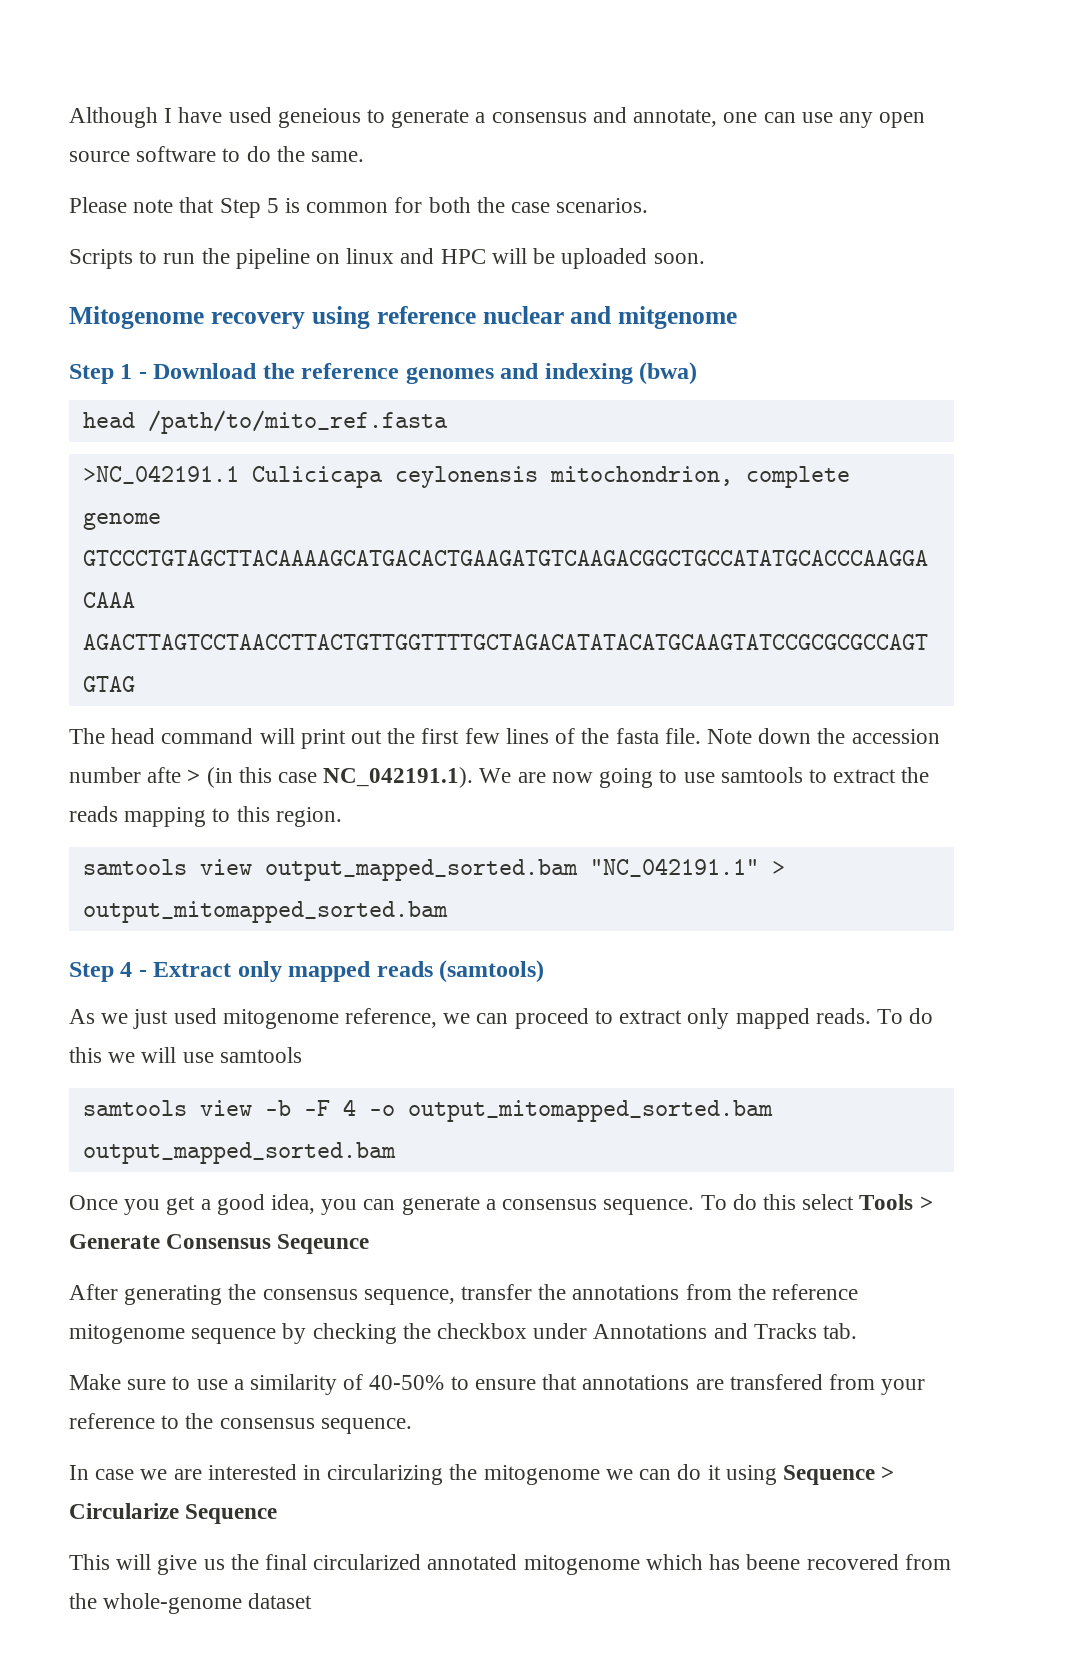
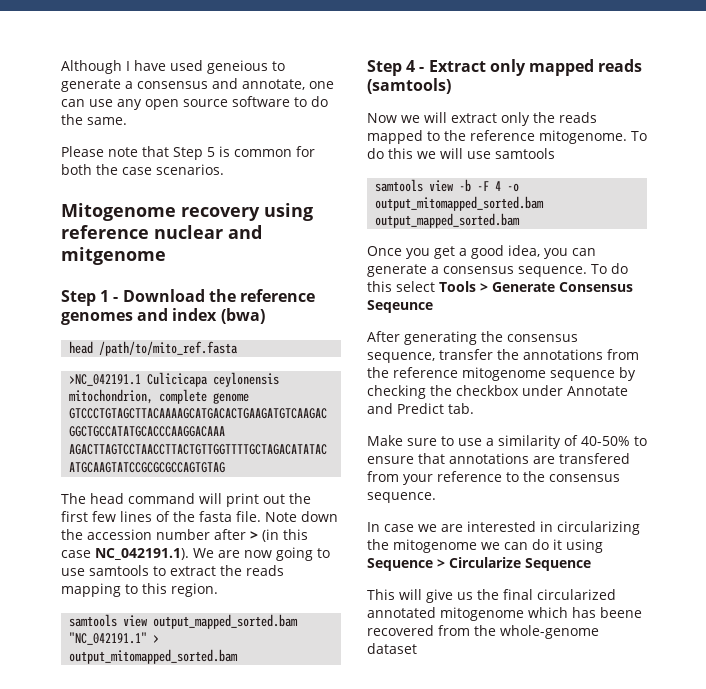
[69,248,705,269] // Scripts to run the pipeline on linux and HPC will be uploaded soon. -> (224, 169) none
[544,363,633,384] indexing -> [172,308,218,321] index
[147,767,182,783] afte -> [214,529,246,540] after
[69,1008,871,1029] As we just used mitogenome reference, we can proceed to extract only mapped reads. -> [367,112,597,126] [367,130,627,144] Now we will extract only the reads mapped to the reference mitogenome.
[593,1323,817,1339] Annotations and Tracks -> [567,386,628,396] [367,403,444,414] Annotate and Predict

